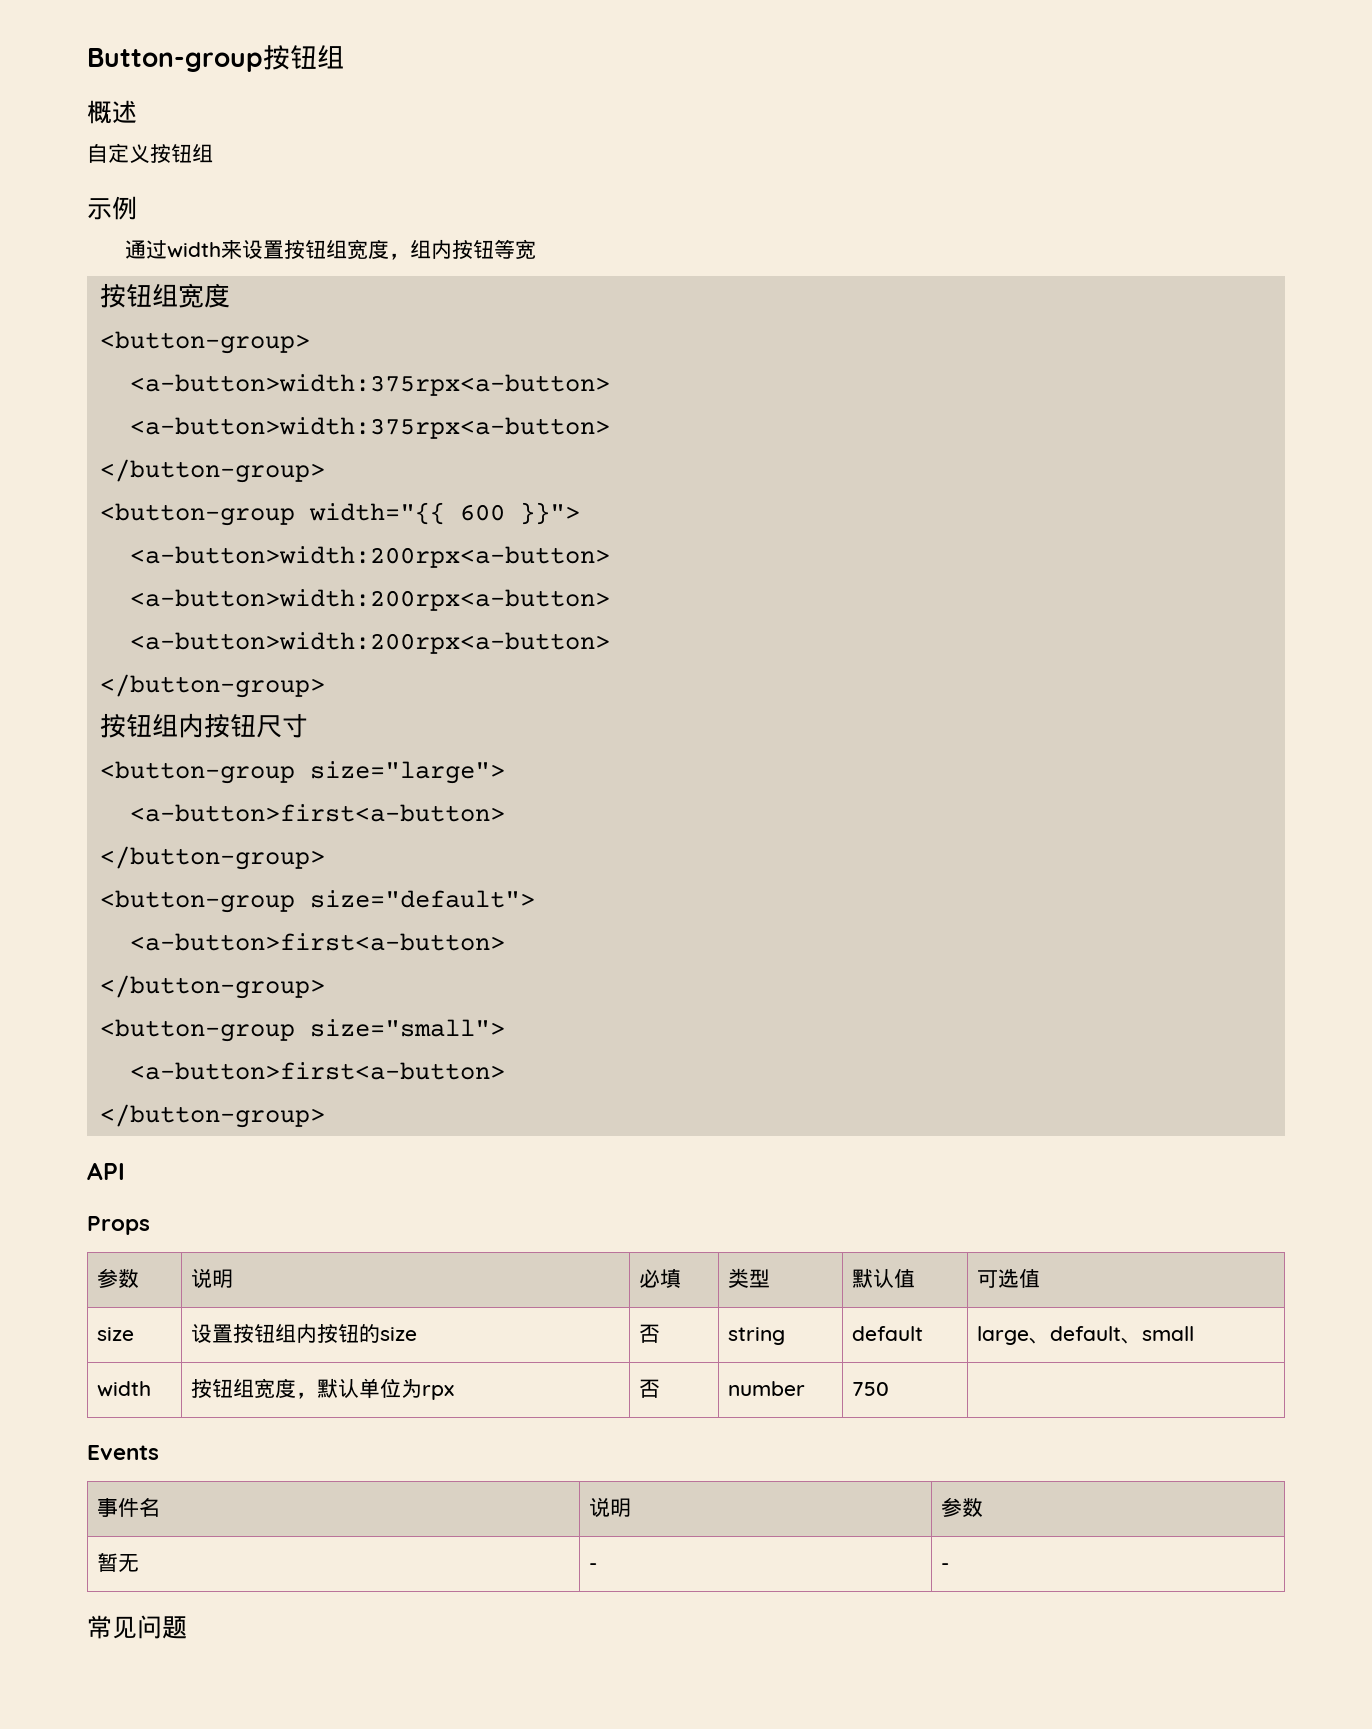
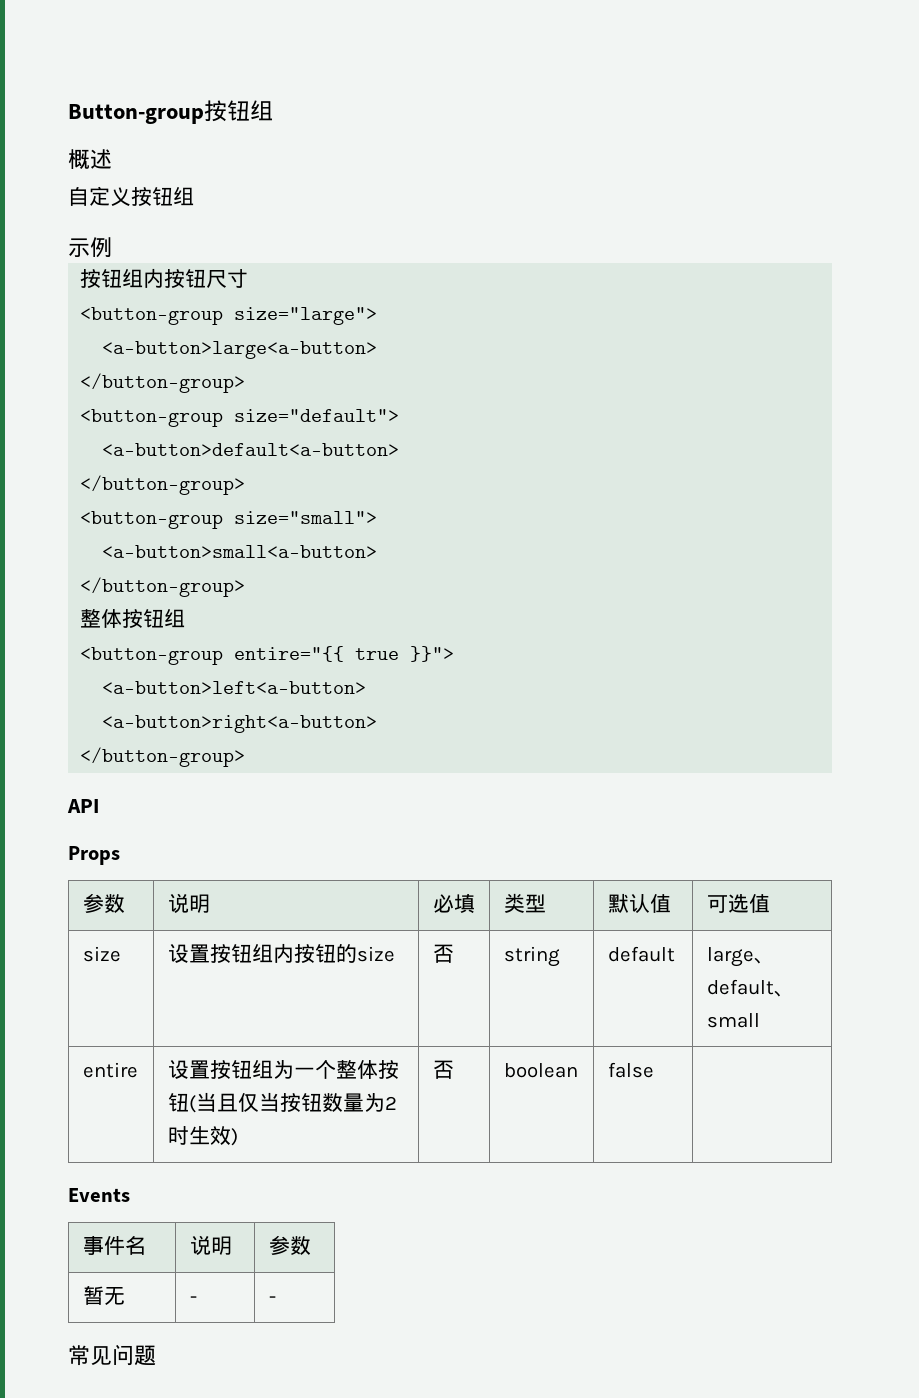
[124,239,536,260] [99,283,230,308] [99,331,310,354] [129,374,610,396] [129,417,610,439] [99,459,325,483] [99,502,580,526] [129,546,610,568] [129,589,610,611] [129,632,610,654] [99,674,325,698] // 通过width来设置按钮组宽度，组内按钮等宽 // 按钮组宽度 // <button-group> // <a-button>width:375rpx<a-button> // <a-button>width:375rpx<a-button> // </button-group> // <button-group width="{{ 600 }}"> // <a-button>width:200rpx<a-button> // <a-button>width:200rpx<a-button> // <a-button>width:200rpx<a-button> // </button-group> -> (112, 247) none
[129,804,505,822] <a-button>first<a-button> -> [102,341,378,359] <a-button>large<a-button>
[129,933,505,951] <a-button>first<a-button> -> [102,443,400,456] <a-button>default<a-button>
[129,1062,505,1080] <a-button>first<a-button> -> [102,545,378,558] [80,577,246,597] [80,608,186,628] [80,646,455,665] [102,681,367,694] [102,715,378,733] <a-button>small<a-button> // </button-group> // 整体按钮组 // <button-group entire="{{ true }}"> // <a-button>left<a-button> // <a-button>right<a-button>
[97,1381,152,1397] [191,1378,455,1400] [639,1379,661,1398] [728,1381,806,1396] [852,1382,890,1396] width | 按钮组宽度，默认单位为rpx | 否 | number | 750 -> [82,1062,138,1078] [167,1059,399,1079] [167,1092,397,1113] [167,1126,238,1146] [432,1060,454,1079] [503,1063,578,1078] [607,1062,654,1078] entire | 设置按钮组为一个整体按钮(当且仅当按钮数量为2时生效) | 否 | boolean | false

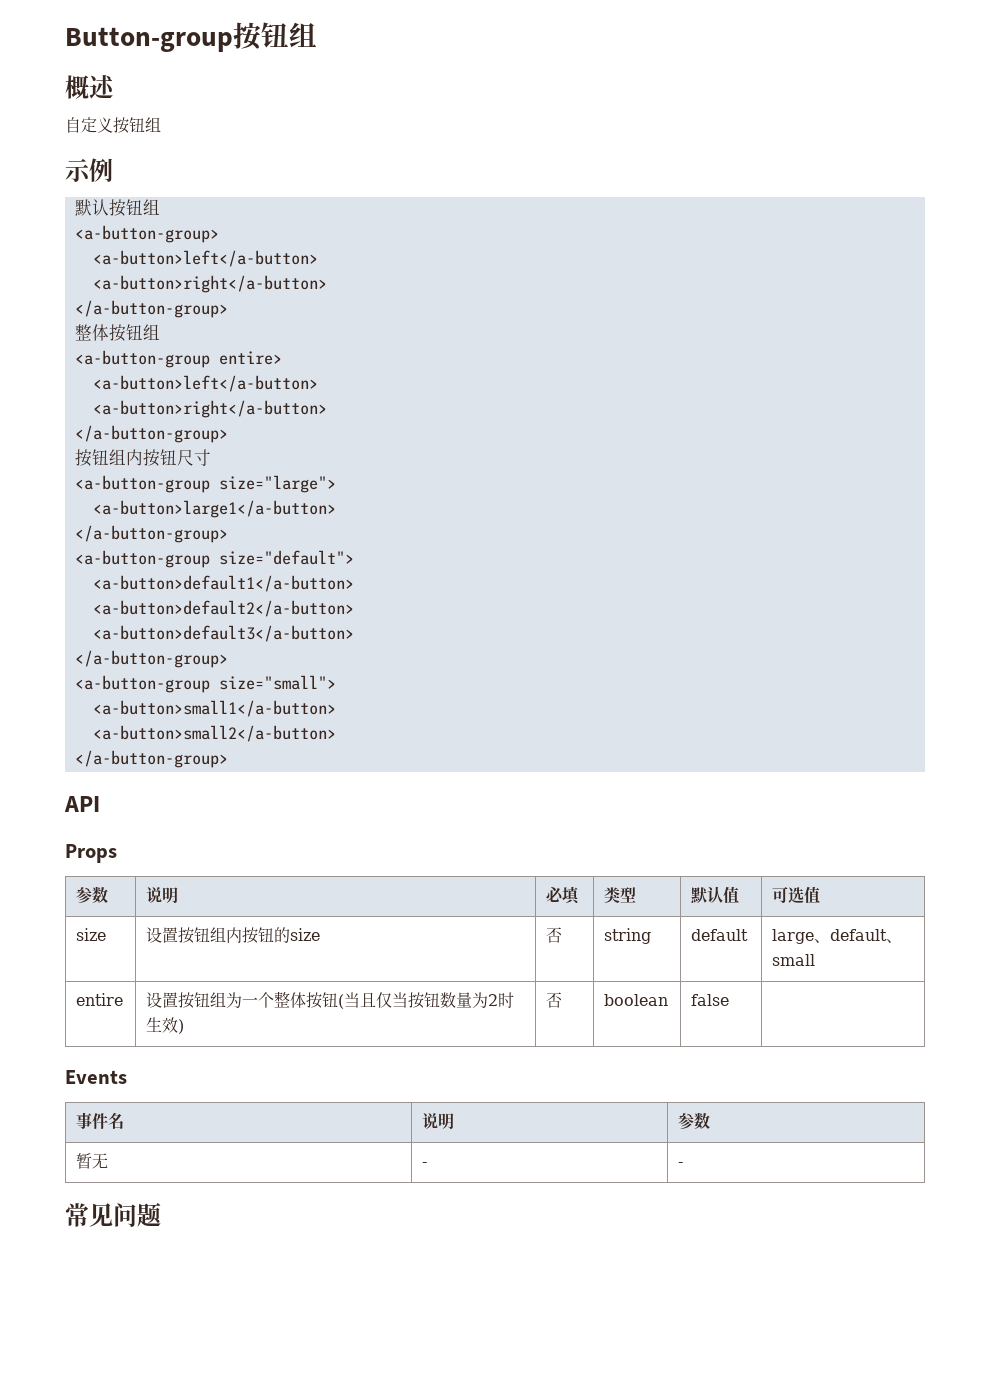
(112, 247) none -> [74,199,160,217] [74,225,219,243] [92,250,318,267] [92,275,327,293] [74,300,228,318] [74,324,160,342] [74,350,282,368] [92,375,318,392] [92,400,327,418] [74,425,228,443] // 默认按钮组 // <a-button-group> // <a-button>left</a-button> // <a-button>right</a-button> // </a-button-group> // 整体按钮组 // <a-button-group entire> // <a-button>left</a-button> // <a-button>right</a-button> // </a-button-group>
[80,307,224,325] <button-group -> [74,475,210,493] <a-button-group
[102,341,378,359] [80,373,246,393] [80,409,400,427] [102,443,400,456] [80,475,246,495] [80,511,378,529] [102,545,378,558] [80,577,246,597] [80,608,186,628] [80,646,455,665] [102,681,367,694] [102,715,378,733] [80,747,246,767] <a-button>large<a-button> // </button-group> // <button-group size="default"> // <a-button>default<a-button> // </button-group> // <button-group size="small"> // <a-button>small<a-button> // </button-group> // 整体按钮组 // <button-group entire="{{ true }}"> // <a-button>left<a-button> // <a-button>right<a-button> // </button-group> -> [92,500,336,518] [74,525,228,543] [74,550,354,568] [92,575,354,592] [92,600,354,617] [92,625,354,642] [74,650,228,668] [74,675,336,693] [92,700,336,717] [92,725,336,742] [74,750,228,768] <a-button>large1</a-button> // </a-button-group> // <a-button-group size="default"> // <a-button>default1</a-button> // <a-button>default2</a-button> // <a-button>default3</a-button> // </a-button-group> // <a-button-group size="small"> // <a-button>small1</a-button> // <a-button>small2</a-button> // </a-button-group>

